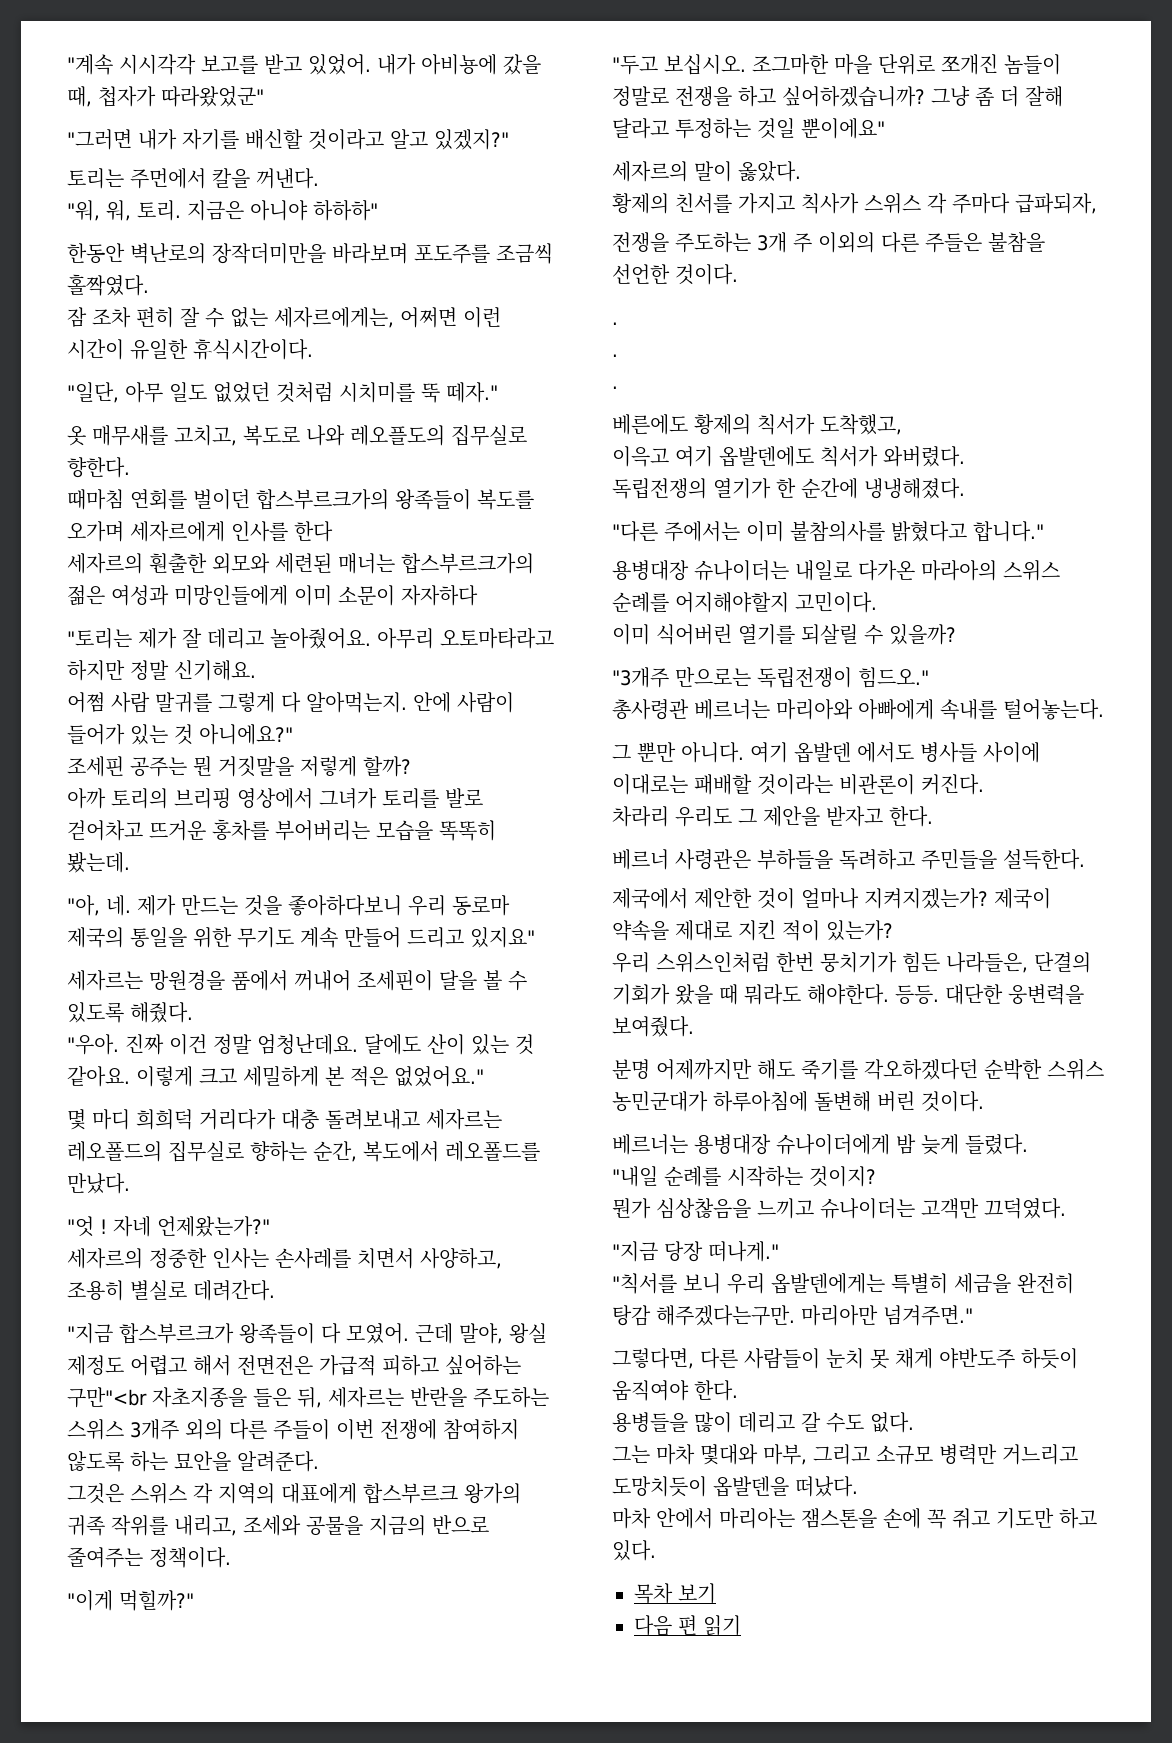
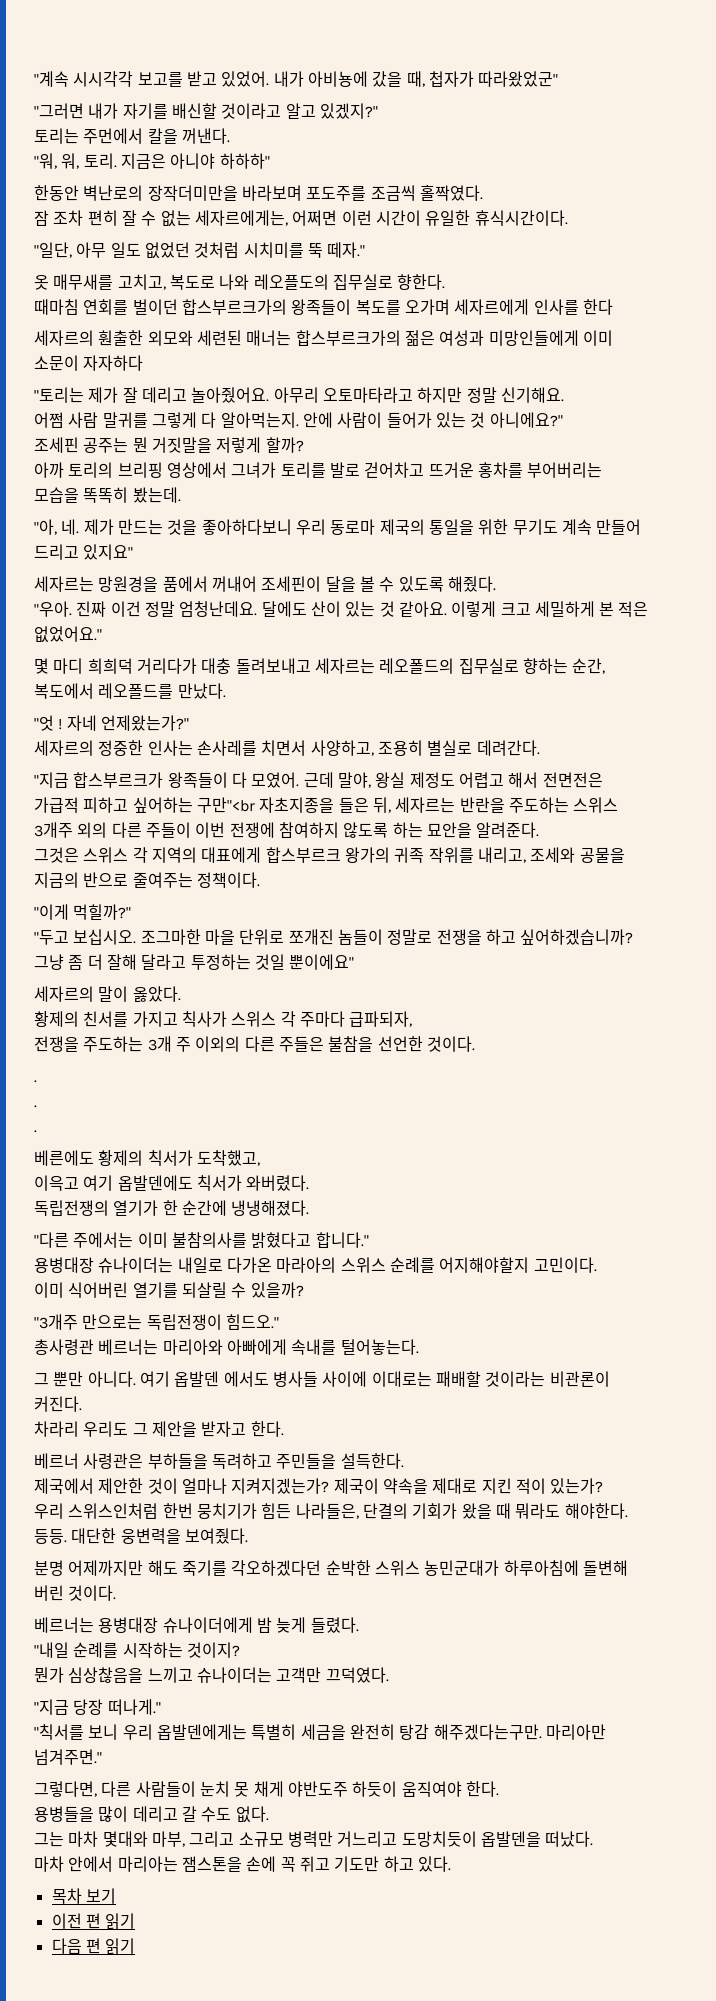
(716, 1593) none -> [51,1913,136,1930] // 이전 편 읽기

